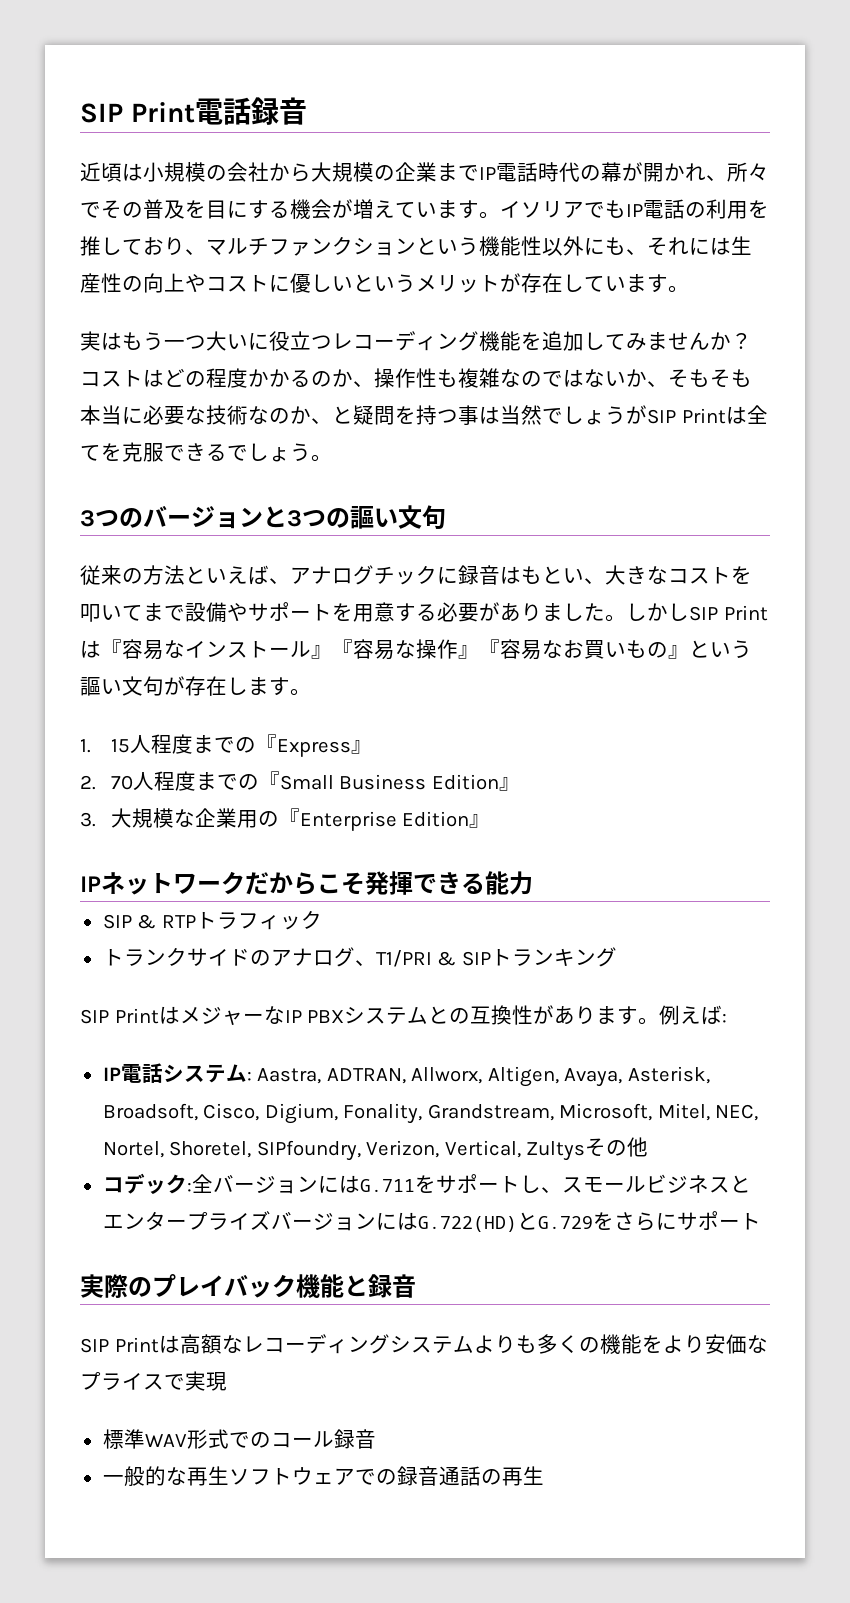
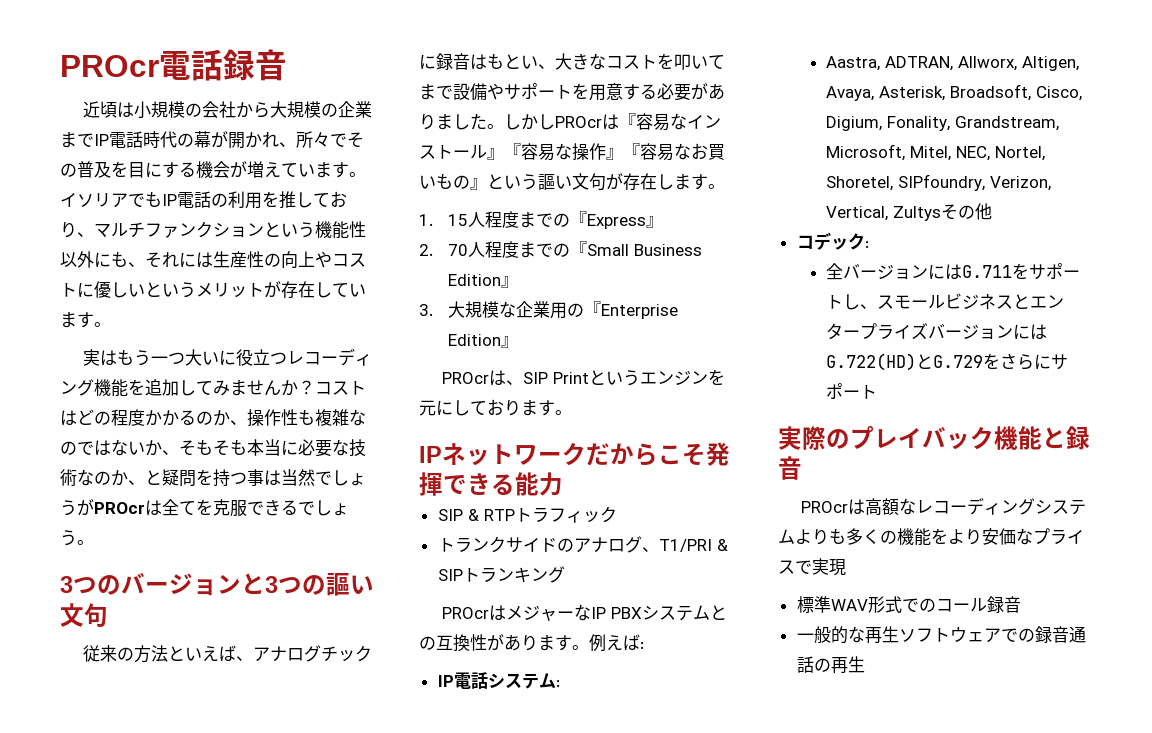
[80,102,195,123] SIP Print -> [60,55,159,77] PROcr
[647,408,726,424] SIP Print -> [94,502,145,514] PROcr
[689,605,768,621] SIP Print -> [555,116,602,128] PROcr
(491, 821) none -> [441,369,725,386] [419,399,572,416] // PROcrは、SIP Printというエンジンを元にしております。
[80,1008,159,1024] SIP Print -> [441,607,489,619] PROcr
(252, 1076) none -> (560, 683) //
(192, 1187) none -> (869, 244) //
[80,1337,159,1353] SIP Print -> [800,501,848,513] PROcr

